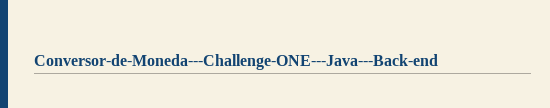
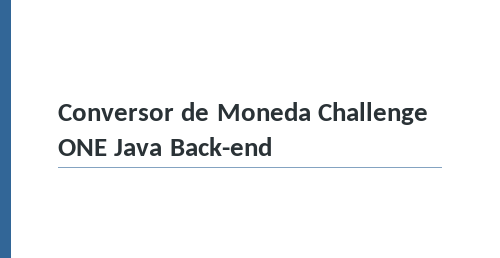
[34,54,438,70] Conversor-de-Moneda---Challenge-ONE---Java---Back-end -> [58,102,428,125] [58,137,272,156] Conversor de Moneda Challenge ONE Java Back-end

